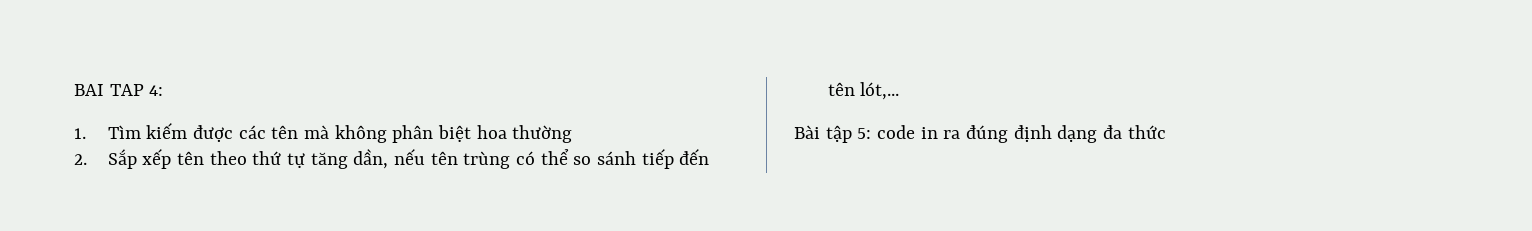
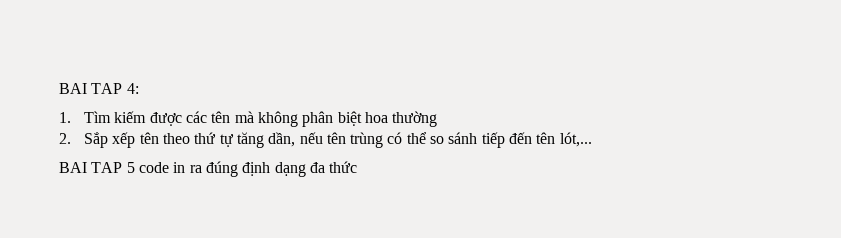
[794,125,872,143] Bài tập 5: -> [59,162,135,173] BAI TAP 5

